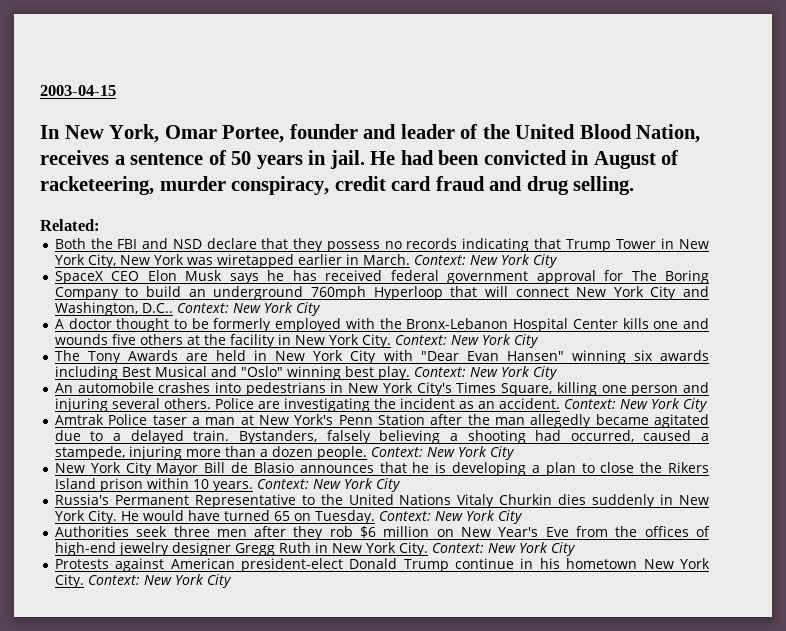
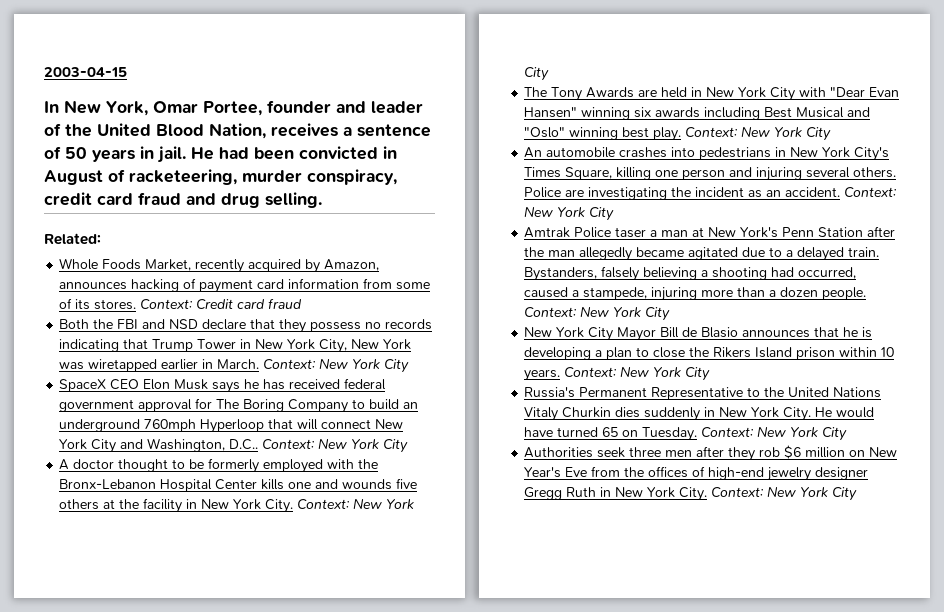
(100, 225) none -> [59,258,380,273] [59,278,431,293] [59,298,303,310] // Whole Foods Market, recently acquired by Amazon, announces hacking of payment card information from some of its stores. Context: Credit card fraud
[54,558,710,572] [54,574,232,588] // Protests against American president-elect Donald Trump continue in his hometown New York City. Context: New York City -> (858, 494) none

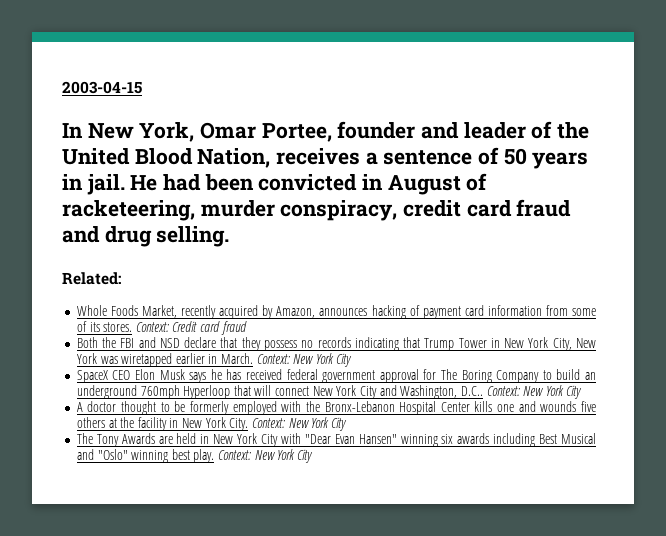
[524,147,890,161] [524,167,897,181] [524,187,898,200] [524,206,615,221] [524,226,896,238] [524,247,880,261] [524,266,857,281] [524,287,867,301] [524,306,671,321] [524,327,873,341] [524,347,895,360] [524,366,711,381] [524,387,882,400] [524,407,875,421] [524,426,848,441] [524,445,898,461] [524,466,869,481] [524,486,858,501] // An automobile crashes into pedestrians in New York City's Times Square, killing one person and injuring several others. Police are investigating the incident as an accident. Context: New York City // Amtrak Police taser a man at New York's Penn Station after the man allegedly became agitated due to a delayed train. Bystanders, falsely believing a shooting had occurred, caused a stampede, injuring more than a dozen people. Context: New York City // New York City Mayor Bill de Blasio announces that he is developing a plan to close the Rikers Island prison within 10 years. Context: New York City // Russia's Permanent Representative to the United Nations Vitaly Churkin dies suddenly in New York City. He would have turned 65 on Tuesday. Context: New York City // Authorities seek three men after they rob $6 million on New Year's Eve from the offices of high-end jewelry designer Gregg Ruth in New York City. Context: New York City -> (314, 456) none

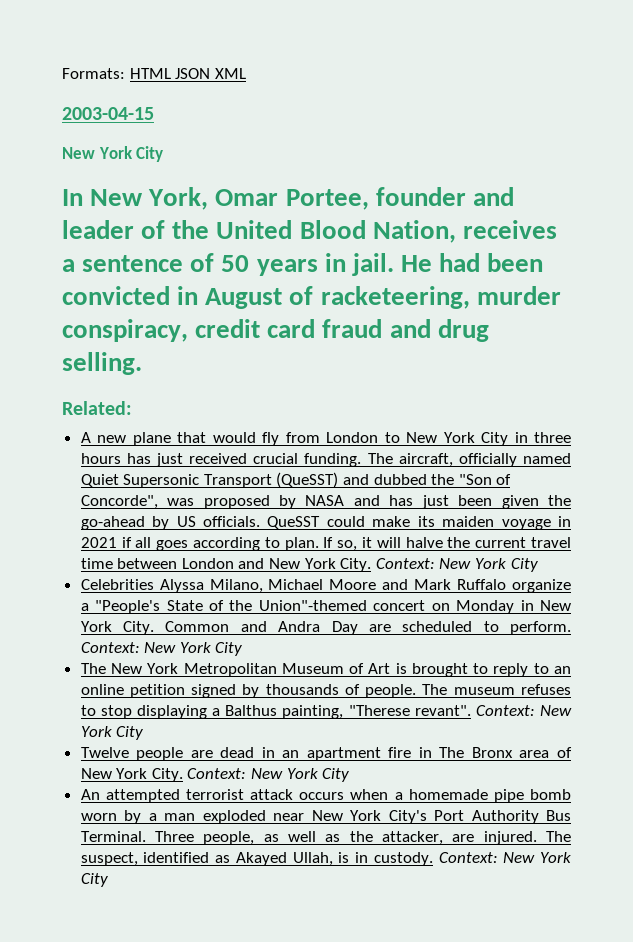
[62,81,142,94] 2003-04-15 -> [62,68,246,79] [62,107,154,120] [62,146,164,162] Formats: HTML JSON XML // 2003-04-15 // New York City
[76,305,596,319] [76,321,247,335] [76,337,597,351] [76,353,352,367] [76,369,597,383] [76,385,582,399] [76,401,596,415] [76,417,347,431] [76,433,597,447] [76,449,215,463] Whole Foods Market, recently acquired by Amazon, announces hacking of payment card information from some of its stores. Context: Credit card fraud // Both the FBI and NSD declare that they possess no records indicating that Trump Tower in New York City, New York was wiretapped earlier in March. Context: New York City // SpaceX CEO Elon Musk says he has received federal government approval for The Boring Company to build an underground 760mph Hyperloop that will connect New York City and Washington, D.C.. Context: New York City // A doctor thought to be formerly employed with the Bronx-Lebanon Hospital Center kills one and wounds five others at the facility in New York City. Context: New York City // The Tony Awards are held in New York City with "Dear Evan Hansen" winning six awards including Best Musical and "Oslo" winning best play. -> [80,432,571,446] [80,453,571,467] [80,472,512,488] [80,495,571,509] [80,516,571,530] [80,537,572,551] [80,558,538,572] [80,579,572,593] [80,600,571,614] [80,621,571,635] [80,642,243,656] [80,663,571,677] [80,684,571,698] [80,705,572,719] [80,726,144,740] [80,747,572,761] [80,768,350,782] [80,789,571,803] [80,810,571,824] [80,831,571,845] [80,852,433,866] A new plane that would fly from London to New York City in three hours has just received crucial funding. The aircraft, officially named Quiet Supersonic Transport (QueSST) and dubbed the "Son of Concorde", was proposed by NASA and has just been given the go-ahead by US officials. QueSST could make its maiden voyage in 2021 if all goes according to plan. If so, it will halve the current travel time between London and New York City. Context: New York City // Celebrities Alyssa Milano, Michael Moore and Mark Ruffalo organize a "People's State of the Union"-themed concert on Monday in New York City. Common and Andra Day are scheduled to perform. Context: New York City // The New York Metropolitan Museum of Art is brought to reply to an online petition signed by thousands of people. The museum refuses to stop displaying a Balthus painting, "Therese revant". Context: New York City // Twelve people are dead in an apartment fire in The Bronx area of New York City. Context: New York City // An attempted terrorist attack occurs when a homemade pipe bomb worn by a man exploded near New York City's Port Authority Bus Terminal. Three people, as well as the attacker, are injured. The suspect, identified as Akayed Ullah, is in custody.

